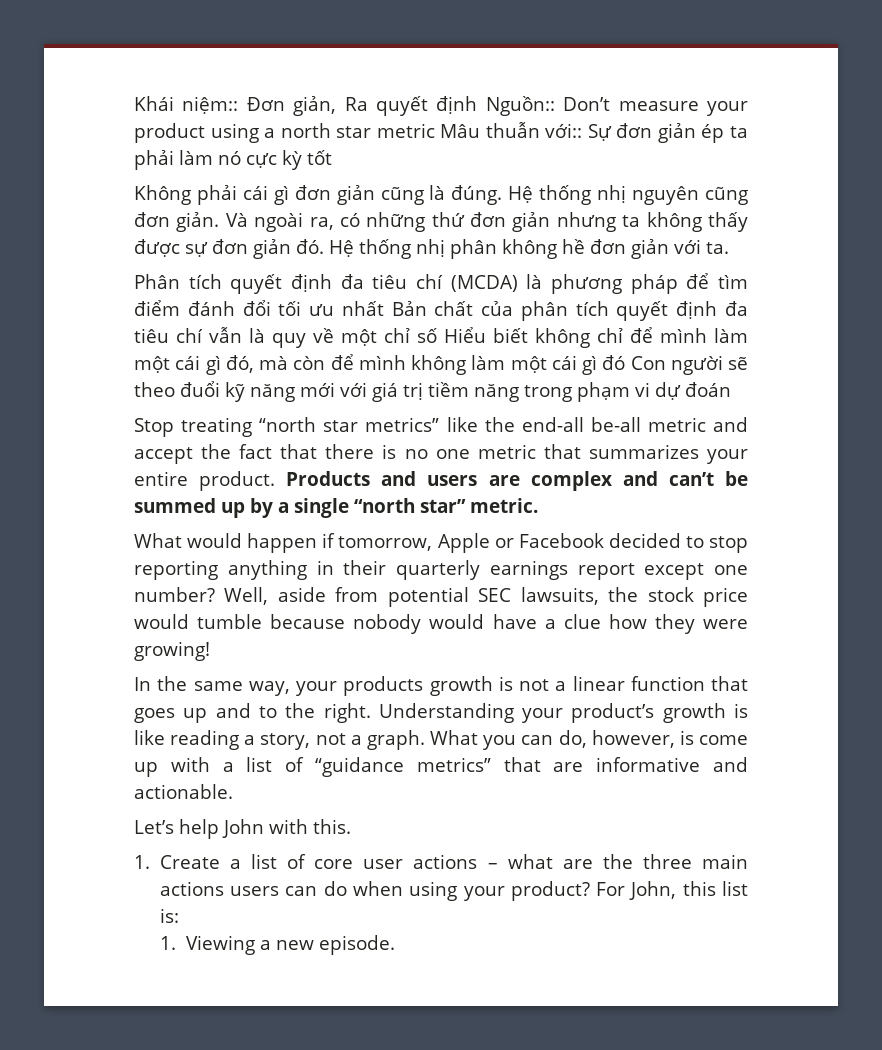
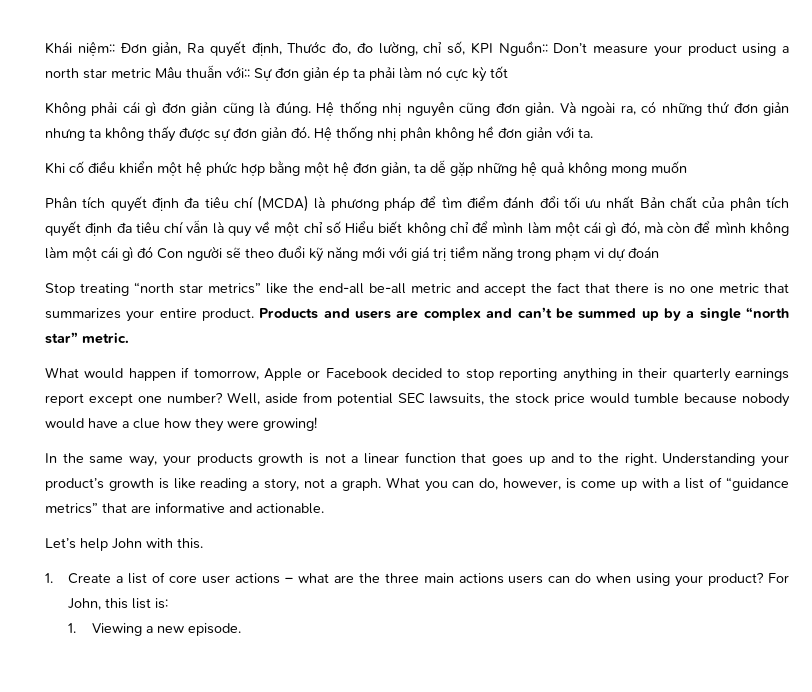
[436,96,478,114] định -> [251,41,493,56] định, Thước đo, đo lường, chỉ số, KPI
(729, 248) none -> [45,160,687,176] // Khi cố điều khiển một hệ phức hợp bằng một hệ đơn giản, ta dễ gặp những hệ quả không mong muốn

